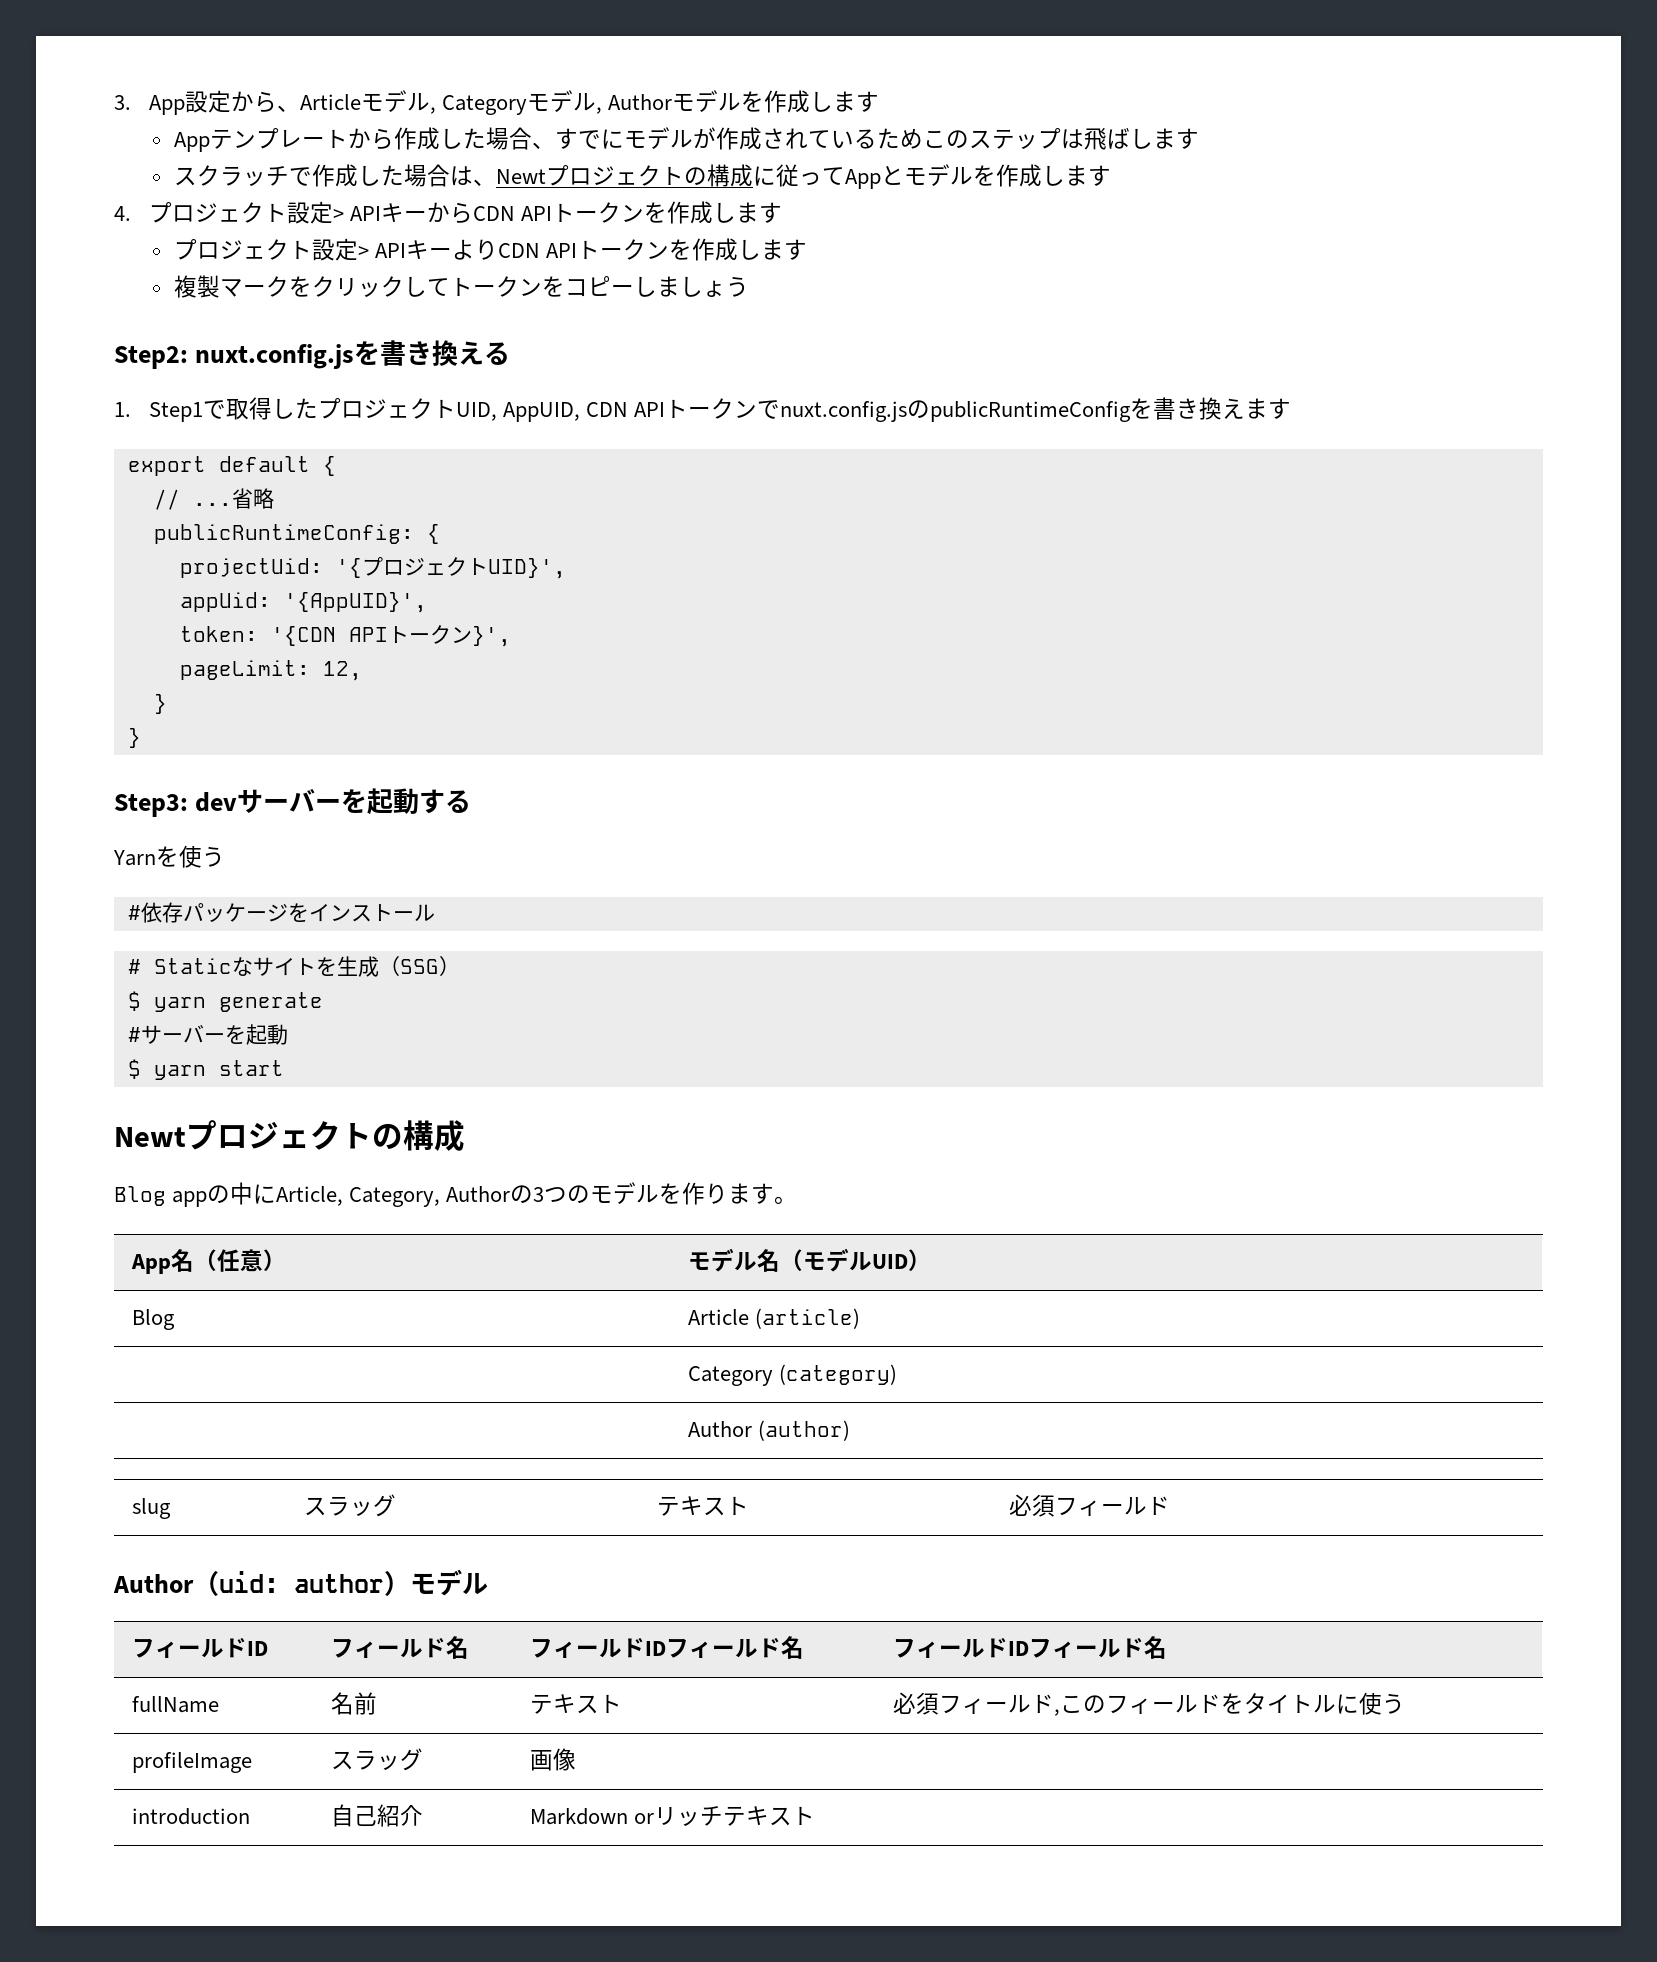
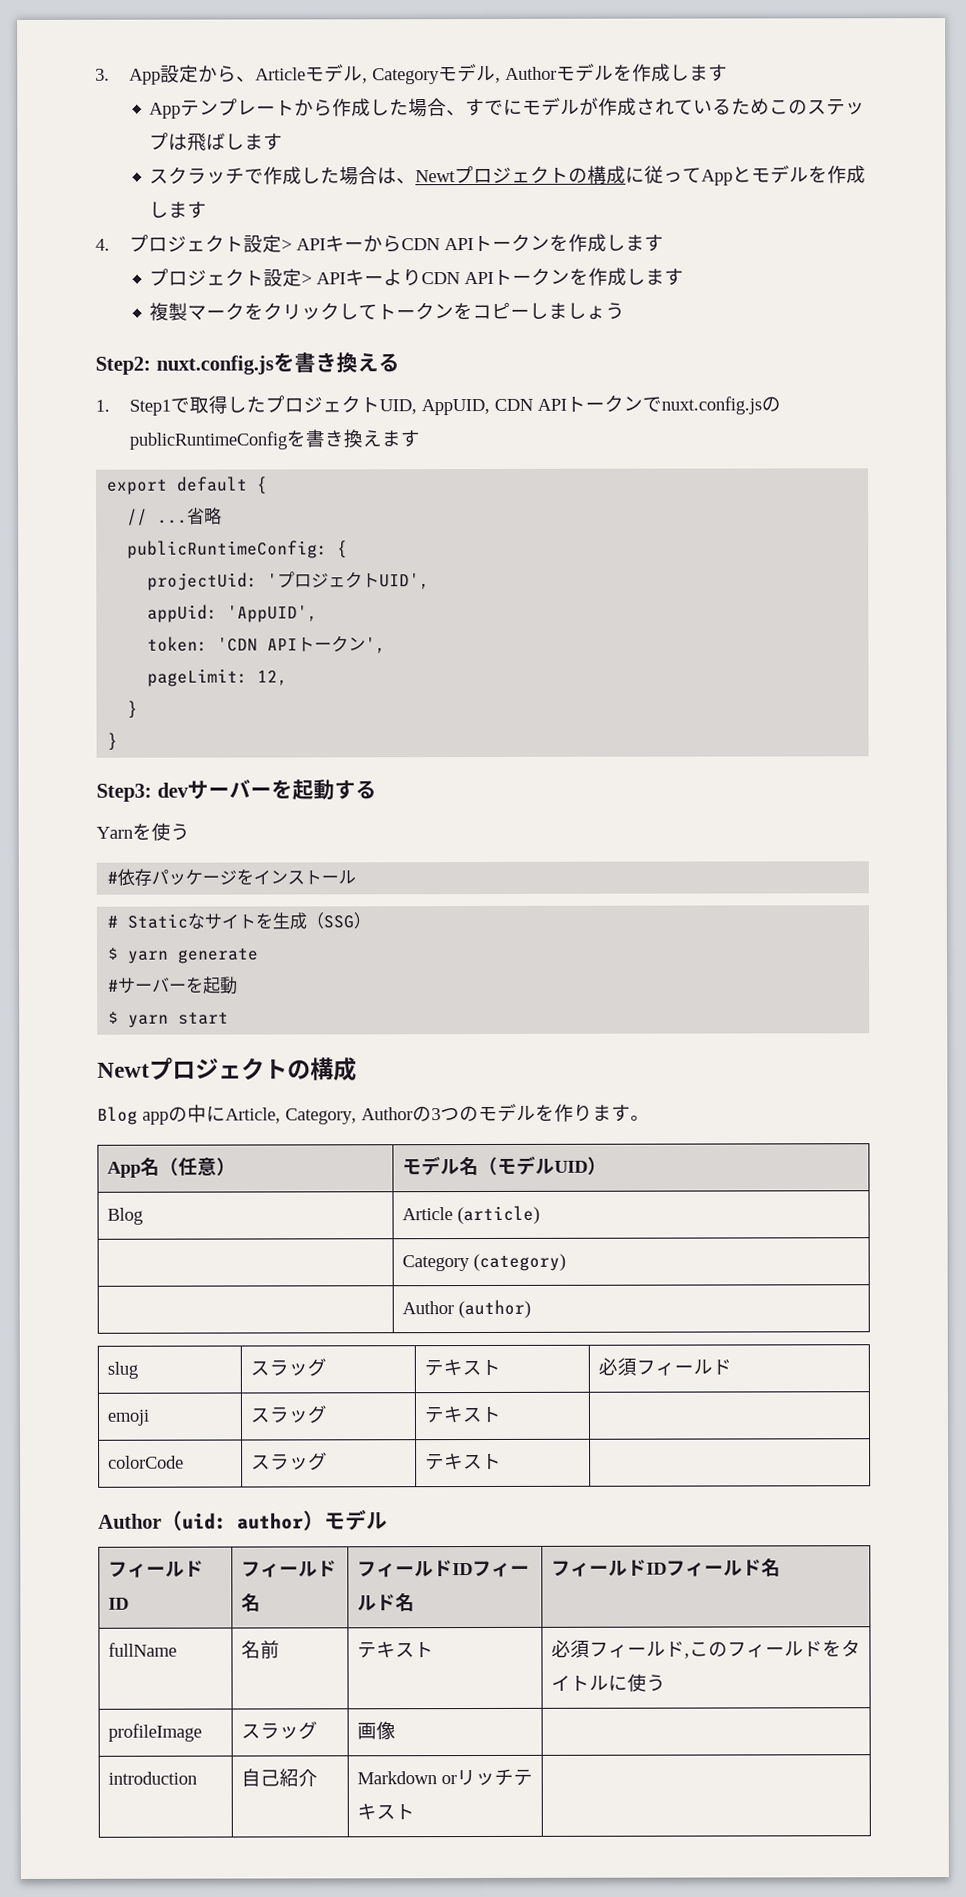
[335,557,566,579] '{プロジェクトUID}', -> [267,571,431,590] 'プロジェクトUID',
[283,592,427,613] '{AppUID}', -> [227,605,319,623] 'AppUID',
[270,625,511,647] '{CDN APIトークン}', -> [217,635,387,654] 'CDN APIトークン',
(1170, 1505) none -> [106,1409,149,1426] [249,1405,327,1424] [423,1406,501,1424] [107,1455,184,1469] [250,1452,328,1471] [424,1453,502,1471] // emoji | スラッグ | テキスト | // colorCode | スラッグ | テキスト |

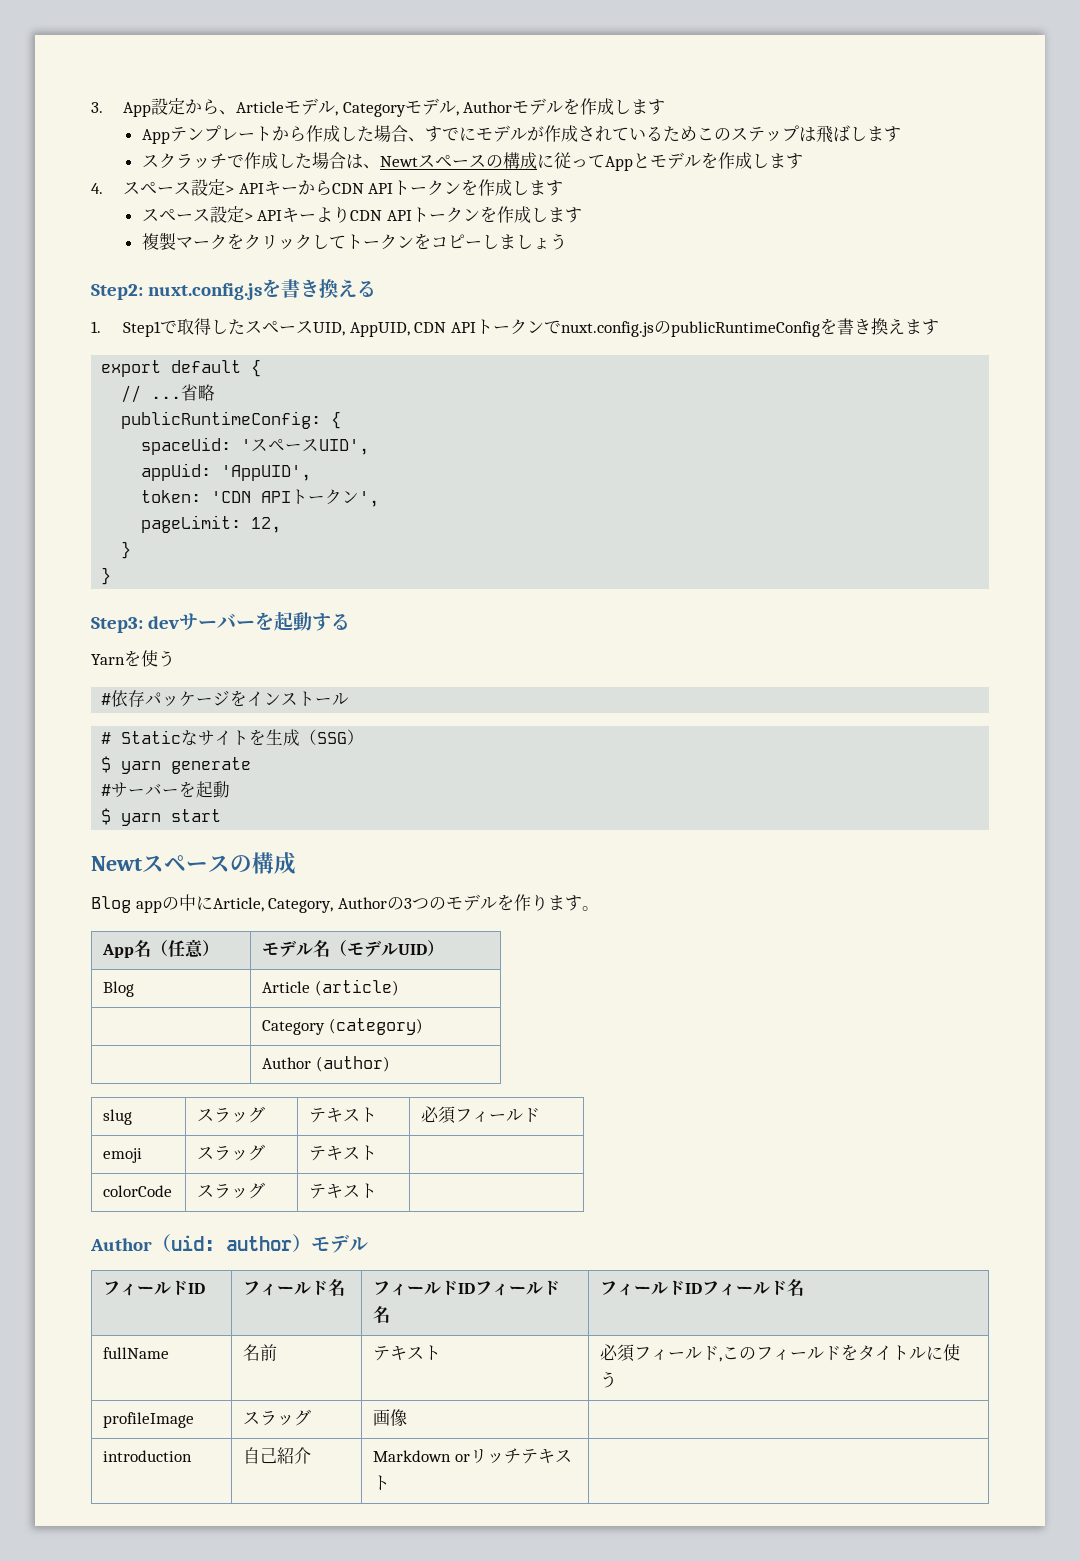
[454,165,570,184] プロジェクト -> [417,155,486,168] スペース
[128,234,244,253] プロジェクト -> [123,182,192,195] スペース
[149,268,265,287] プロジェクト -> [141,209,210,222] スペース
[264,395,380,414] プロジェクト -> [245,321,314,334] スペース
[147,571,381,591] projectUid: 'プロジェクト -> [141,437,320,455] spaceUid: 'スペース
[149,1057,288,1081] プロジェクト -> [142,855,230,872] スペース

